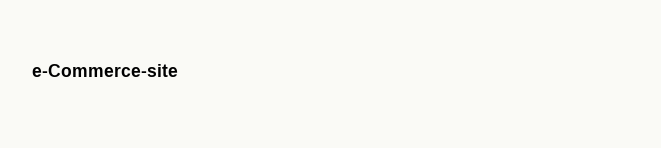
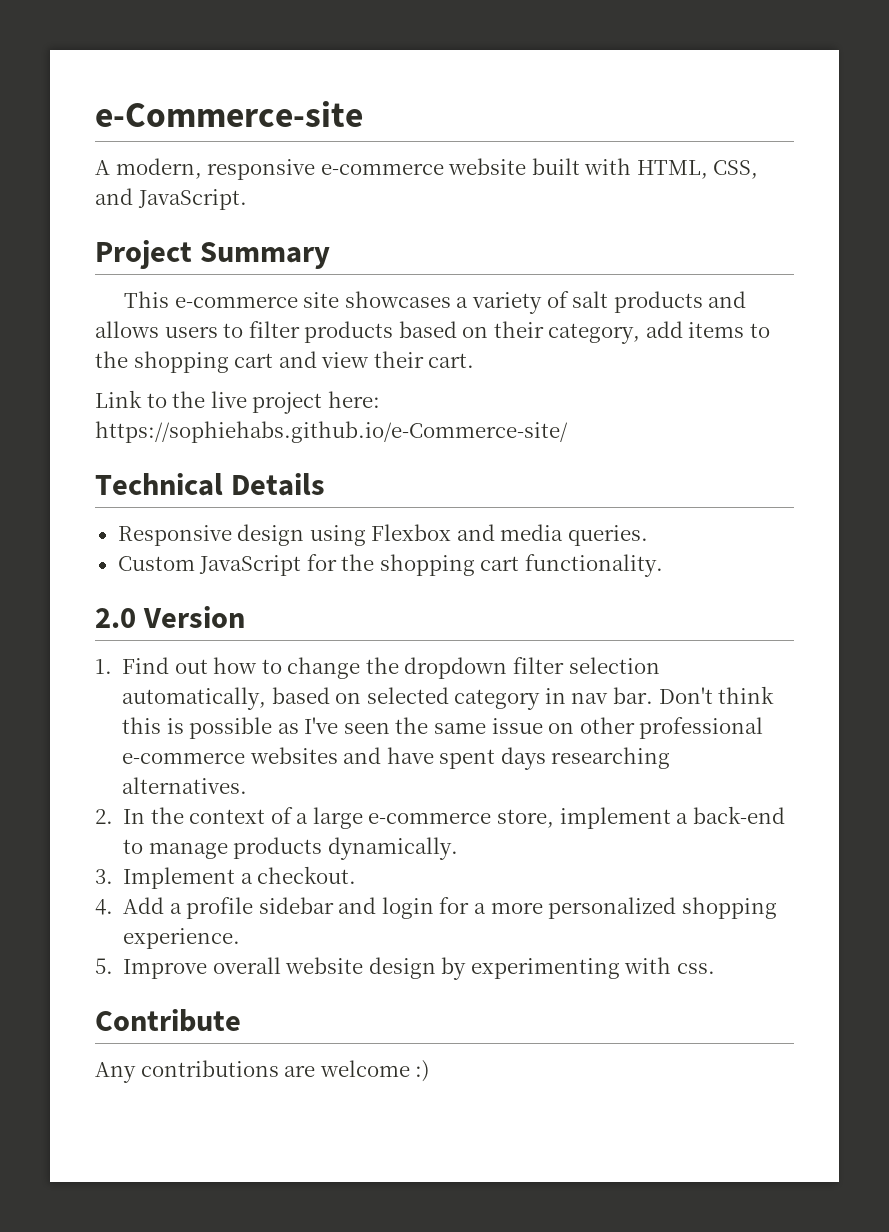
(178, 70) none -> [95,158,759,180] [95,188,247,210] [95,240,331,269] [124,291,747,314] [95,321,770,344] [95,351,475,373] [95,390,380,414] [95,421,568,443] [95,473,326,496] [117,524,648,546] [117,554,663,577] [95,606,246,628] [95,657,660,679] [122,686,775,710] [122,717,764,739] [122,747,671,770] [122,777,248,794] [95,806,785,829] [123,837,458,860] [95,866,357,889] [95,897,777,919] [123,928,241,949] [95,957,715,980] [95,1009,241,1032] [95,1060,430,1083] // A modern, responsive e-commerce website built with HTML, CSS, and JavaScript. // Project Summary // This e-commerce site showcases a variety of salt products and allows users to filter products based on their category, add items to the shopping cart and view their cart. // Link to the live project here: https://sophiehabs.github.io/e-Commerce-site/ // Technical Details // Responsive design using Flexbox and media queries. // Custom JavaScript for the shopping cart functionality. // 2.0 Version // 1. Find out how to change the dropdown filter selection automatically, based on selected category in nav bar. Don't think this is possible as I've seen the same issue on other professional e-commerce websites and have spent days researching alternatives. // 2. In the context of a large e-commerce store, implement a back-end to manage products dynamically. // 3. Implement a checkout. // 4. Add a profile sidebar and login for a more personalized shopping experience. // 5. Improve overall website design by experimenting with css. // Contribute // Any contributions are welcome :)

